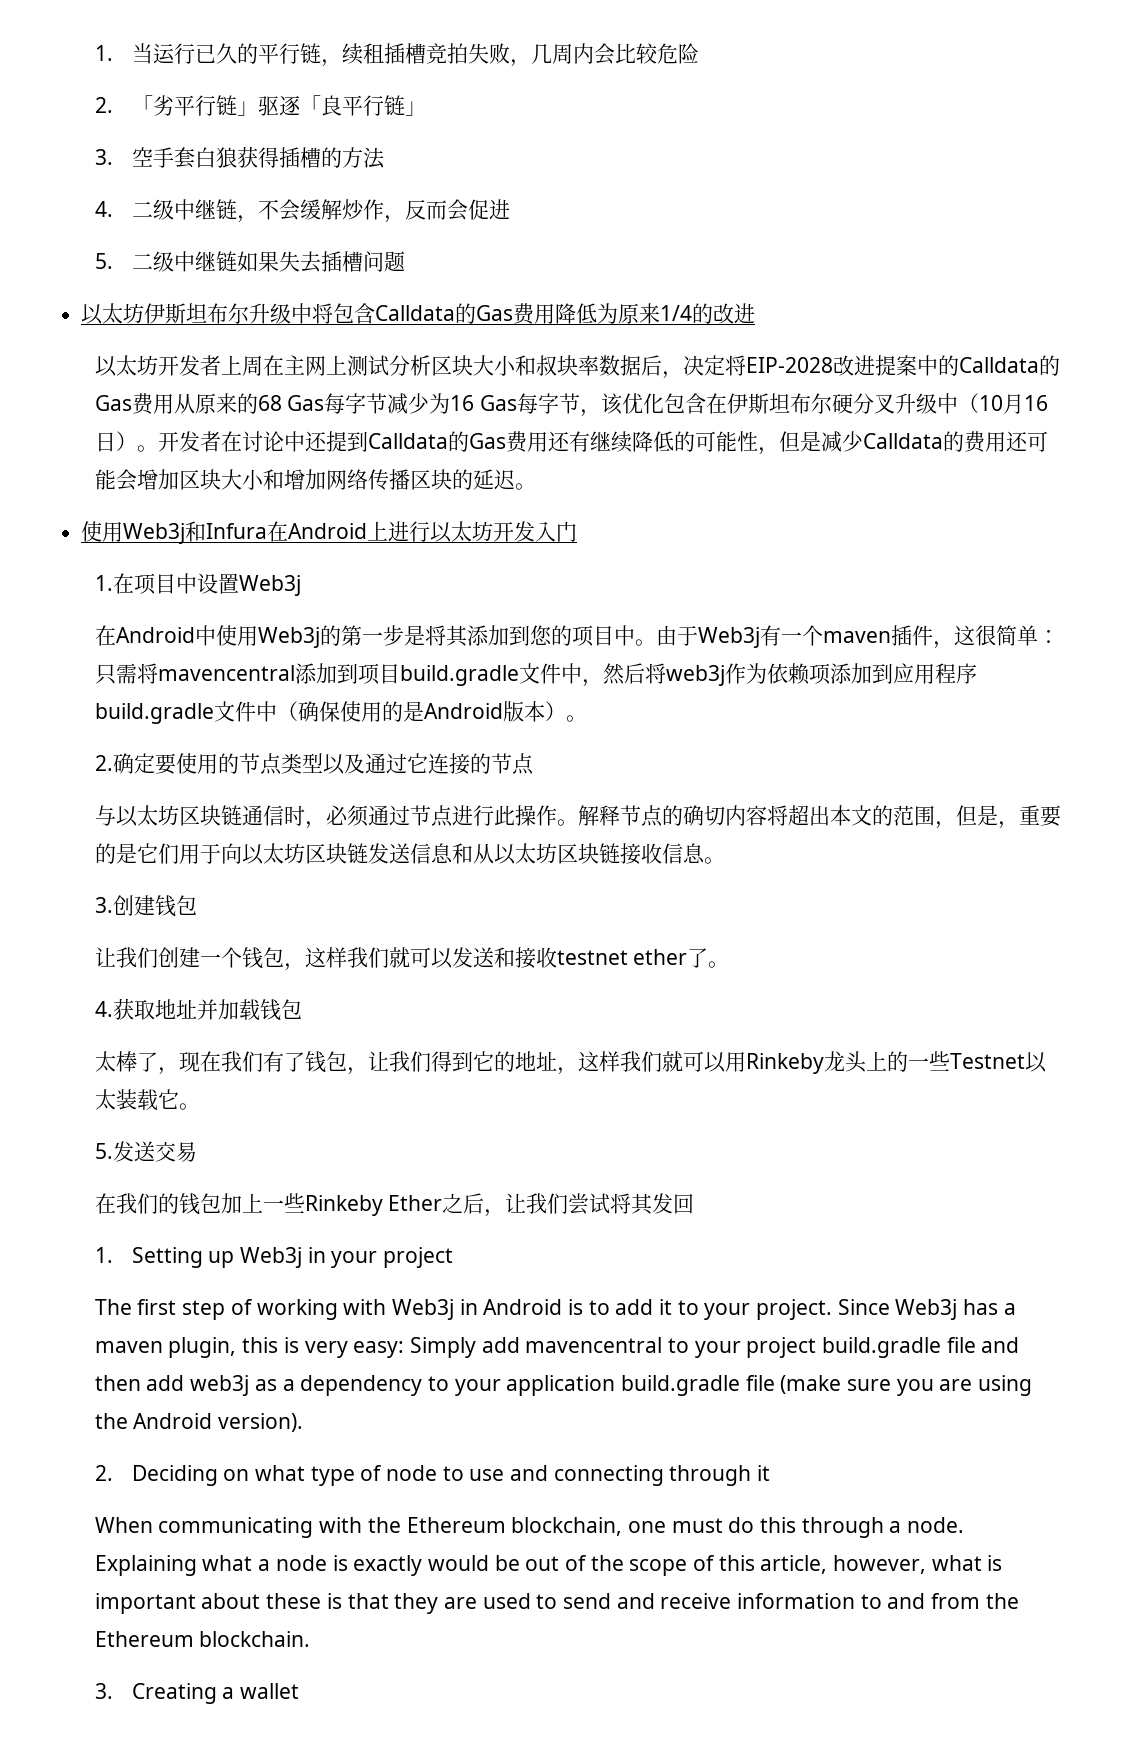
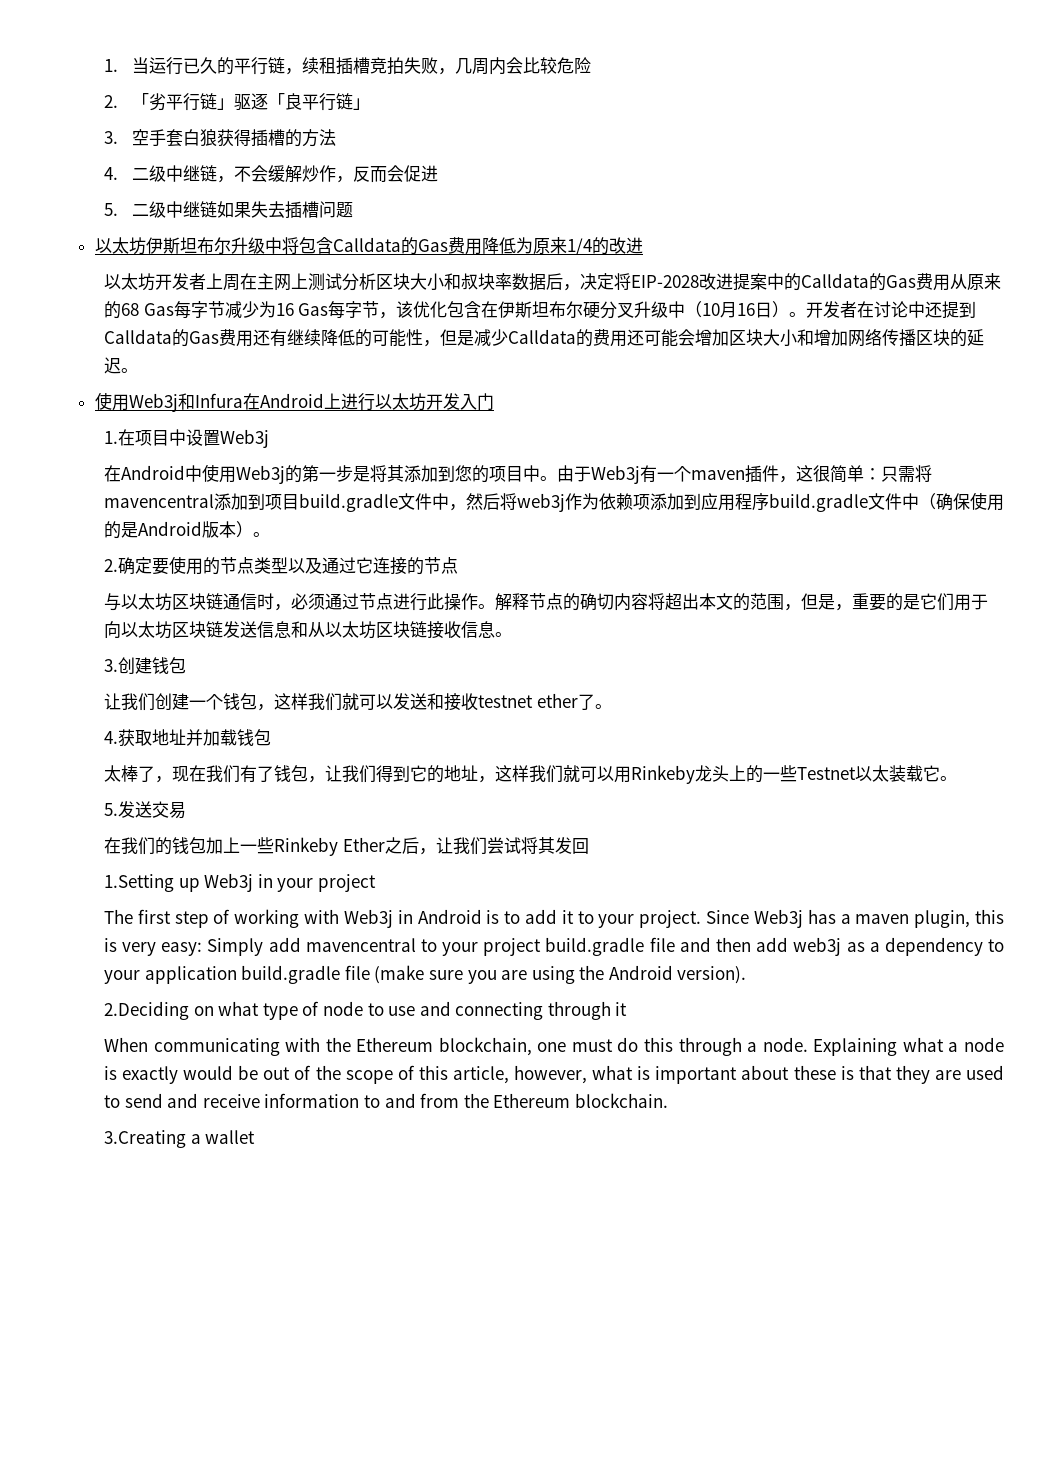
[94,1247,203,1268] 1. Setting -> [103,874,174,892] 1.Setting
[94,1465,218,1486] 2. Deciding -> [103,1001,189,1020] 2.Deciding
[94,1683,217,1704] 3. Creating -> [103,1130,186,1148] 3.Creating

